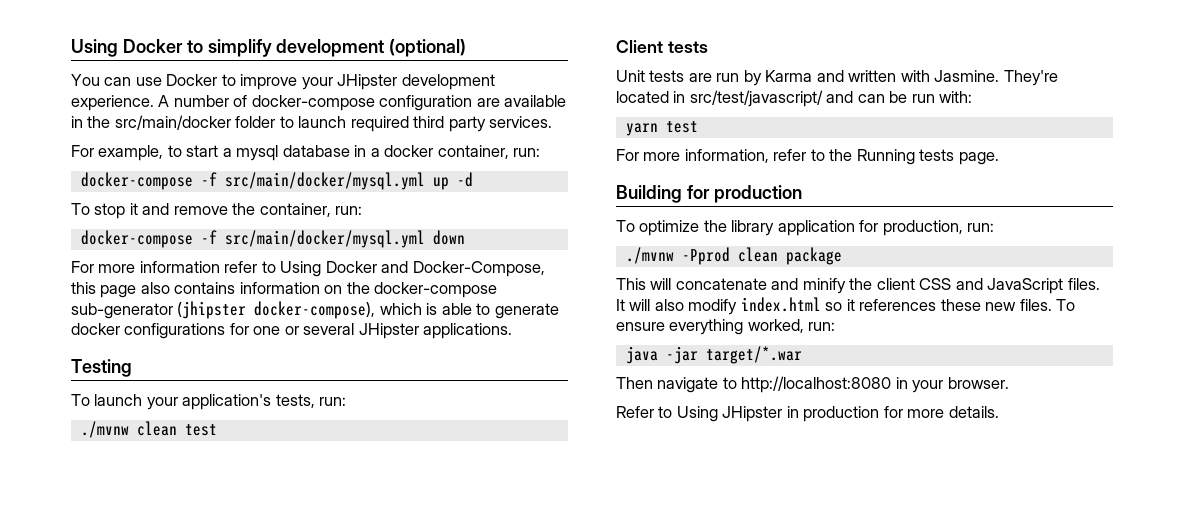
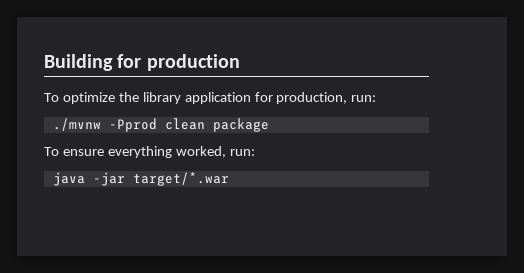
[71,39,467,57] [71,74,495,90] [71,95,567,111] [71,115,553,132] [71,145,541,161] [80,172,473,190] [71,203,363,219] [80,230,465,248] [71,261,545,277] [71,282,498,298] [71,301,559,319] [71,323,513,339] [71,359,132,377] [71,394,347,410] [80,421,217,438] [616,40,708,53] [616,70,1058,86] [616,90,973,107] [625,121,698,136] [616,149,999,165] Using Docker to simplify development (optional) // You can use Docker to improve your JHipster development experience. A number of docker-compose configuration are available in the src/main/docker folder to launch required third party services. // For example, to start a mysql database in a docker container, run: // docker-compose -f src/main/docker/mysql.yml up -d // To stop it and remove the container, run: // docker-compose -f src/main/docker/mysql.yml down // For more information refer to Using Docker and Docker-Compose, this page also contains information on the docker-compose sub-generator (jhipster docker-compose), which is able to generate docker configurations for one or several JHipster applications. // Testing // To launch your application's tests, run: // ./mvnw clean test // Client tests // Unit tests are run by Karma and written with Jasmine. They're located in src/test/javascript/ and can be run with: // yarn test // For more information, refer to the Running tests page. // -> (44, 62) none
[616,278,1100,294] [616,297,1052,315] This will concatenate and minify the client CSS and JavaScript files. It will also modify index.html so it references these new files. -> (269, 125) none
[616,376,1009,393] [616,406,999,422] // Then navigate to http://localhost:8080 in your browser. // Refer to Using JHipster in production for more details. -> (229, 179) none

